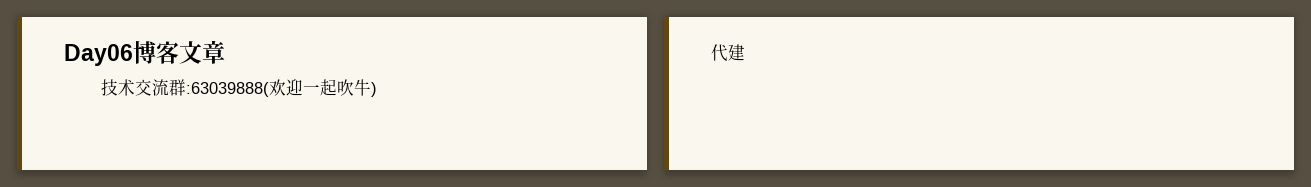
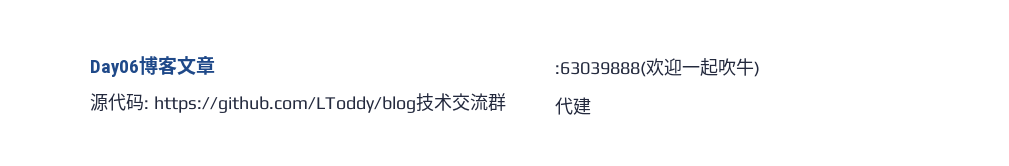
(225, 52) none -> [90,93,416,113] 源代码: https://github.com/LToddy/blog

